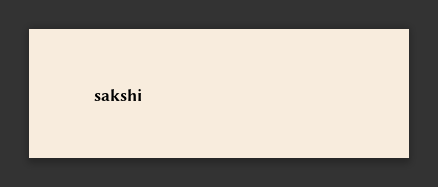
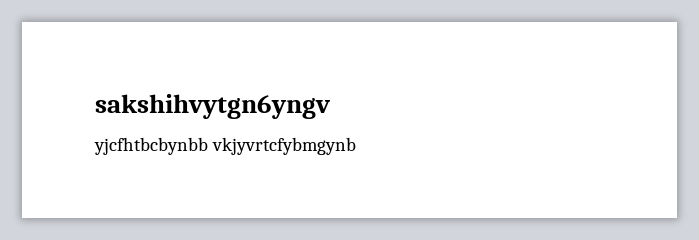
[94,89,142,101] sakshi -> [95,94,331,119] [94,137,357,155] sakshihvytgn6yngv // yjcfhtbcbynbb vkjyvrtcfybmgynb

